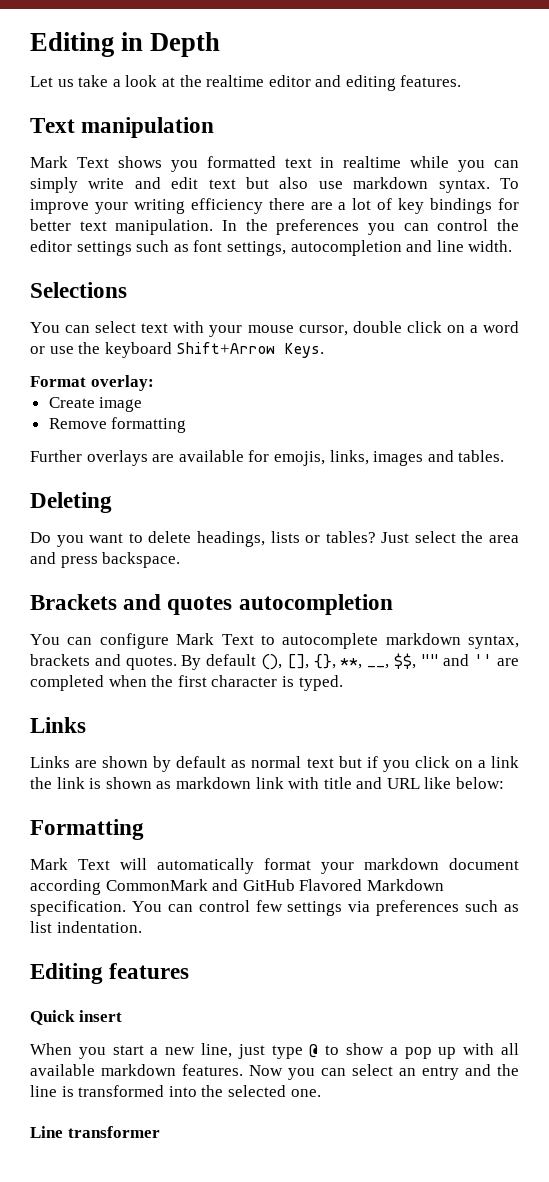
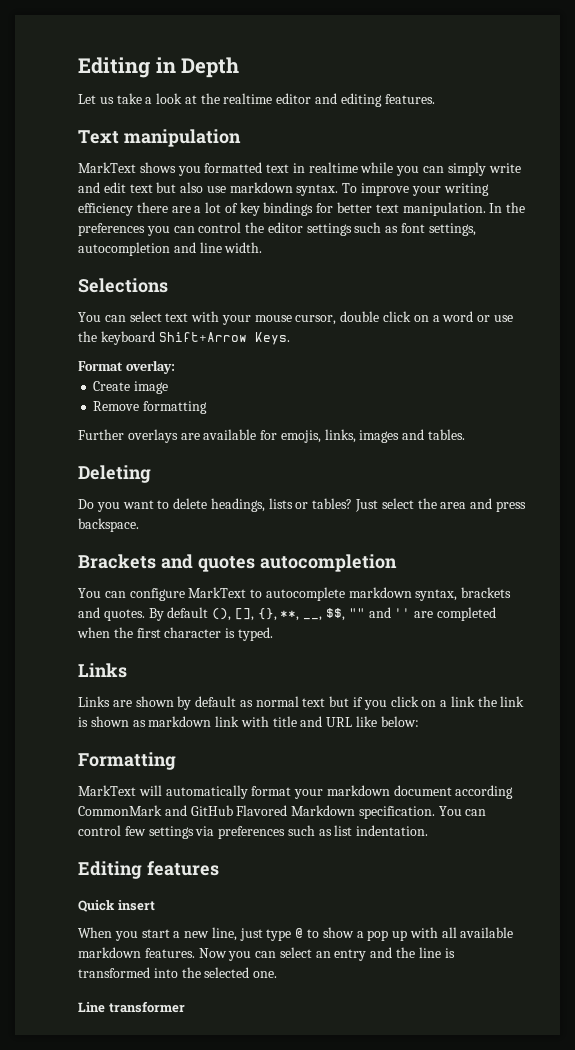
[30,156,109,168] Mark Text -> [78,162,136,173] MarkText
[176,633,254,645] Mark Text -> [188,587,247,598] MarkText
[30,858,110,870] Mark Text -> [78,785,136,796] MarkText

